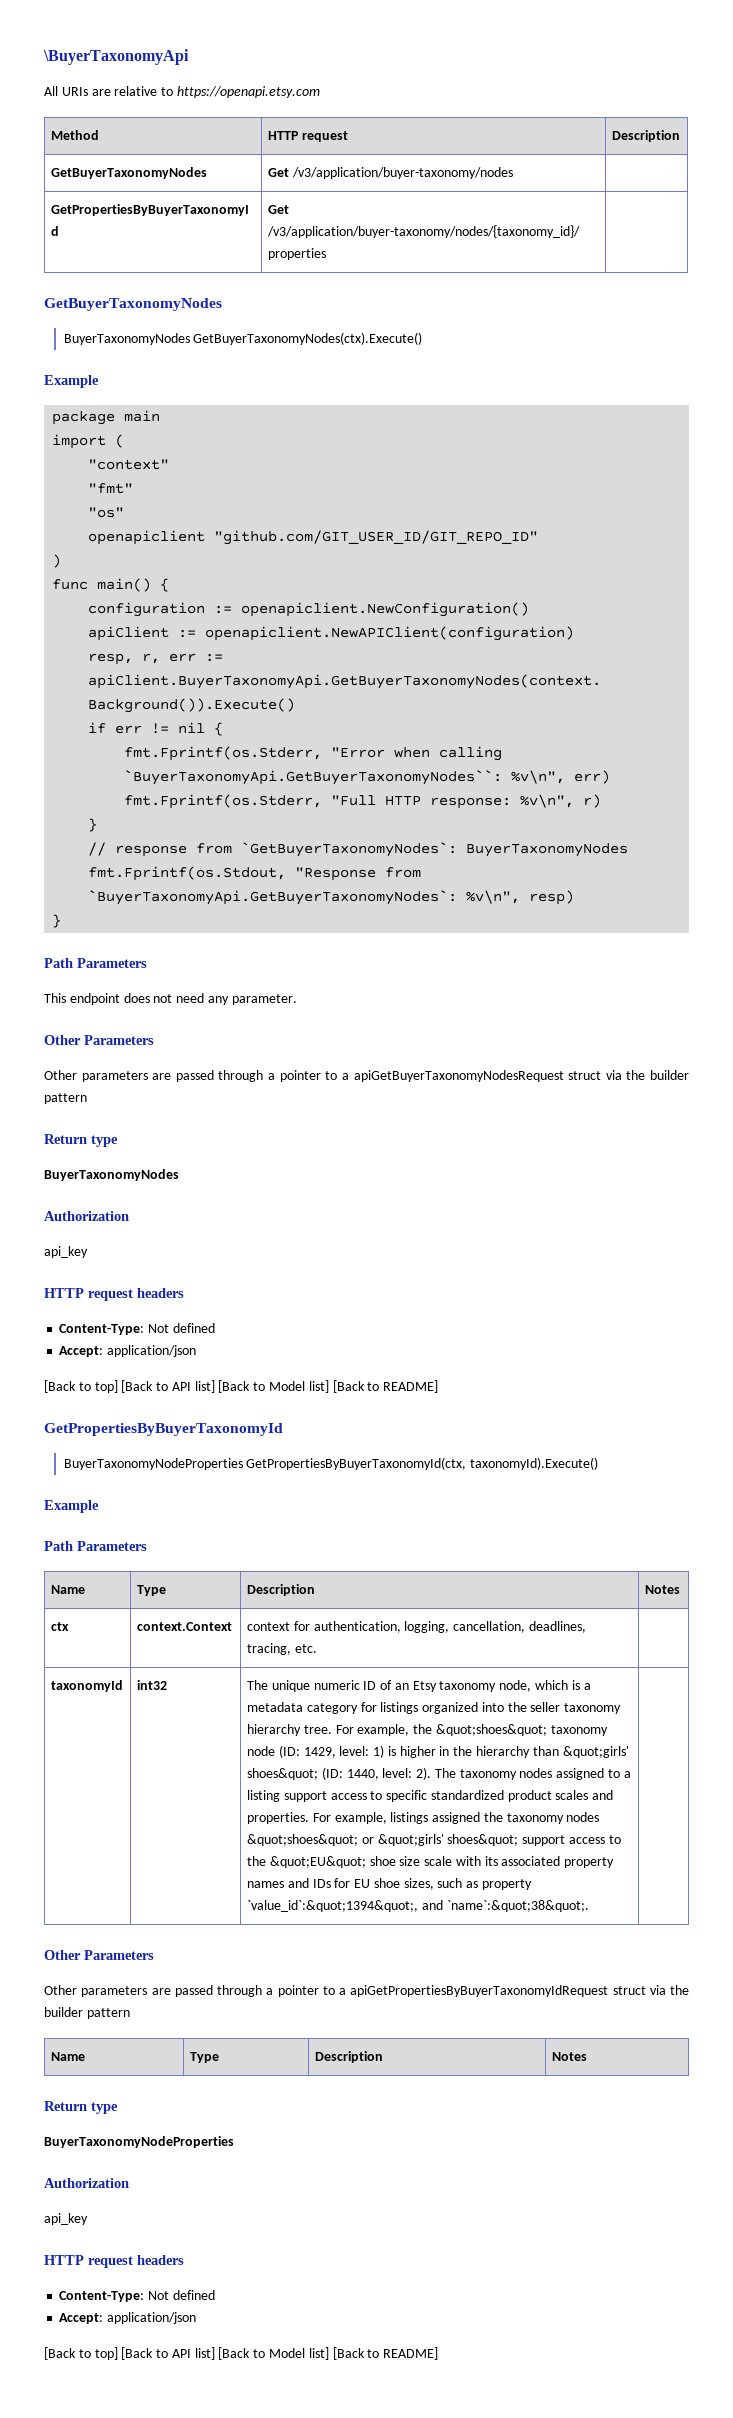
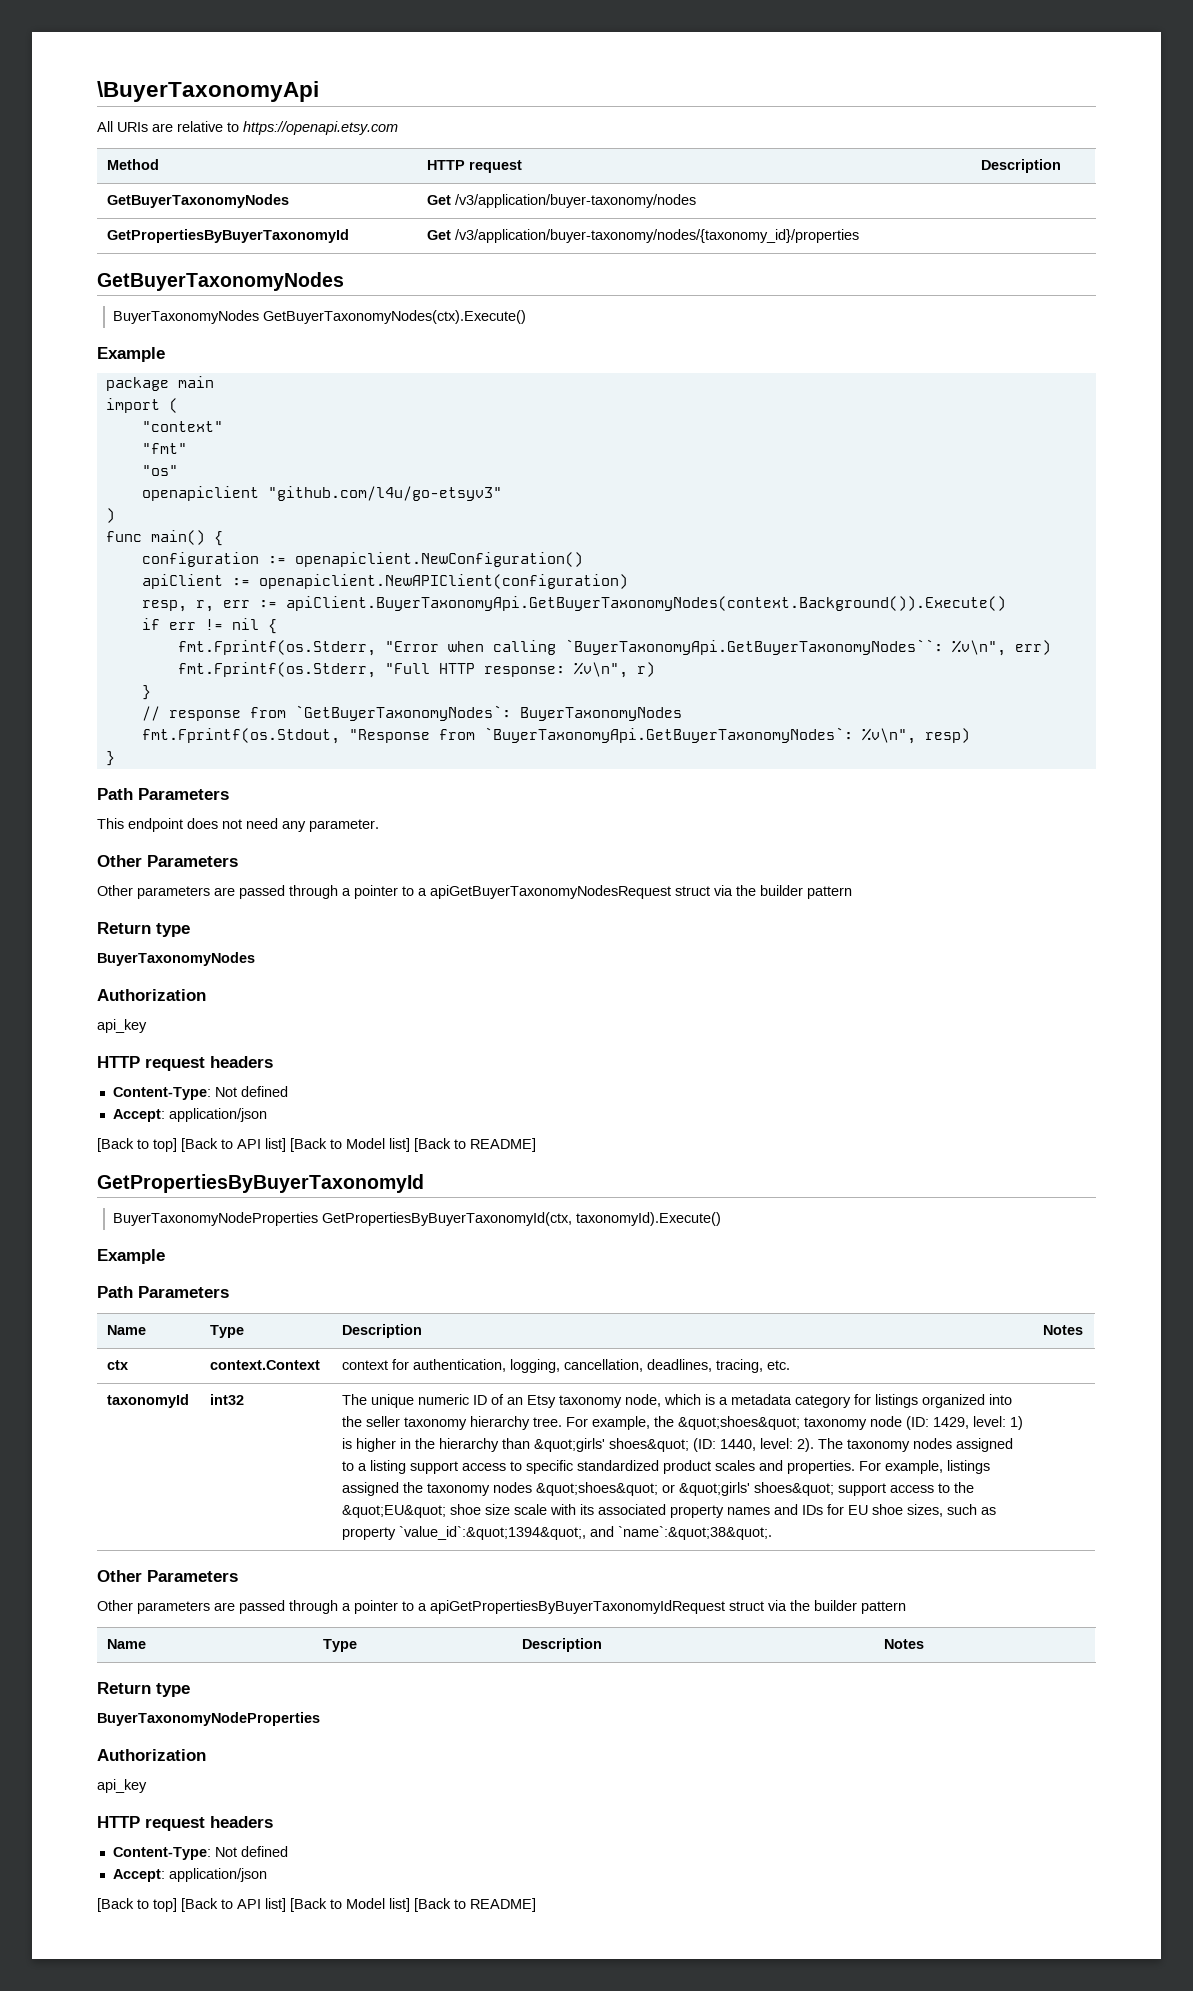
[214,530,539,545] "github.com/GIT_USER_ID/GIT_REPO_ID" -> [267,486,502,501] "github.com/l4u/go-etsyv3"

